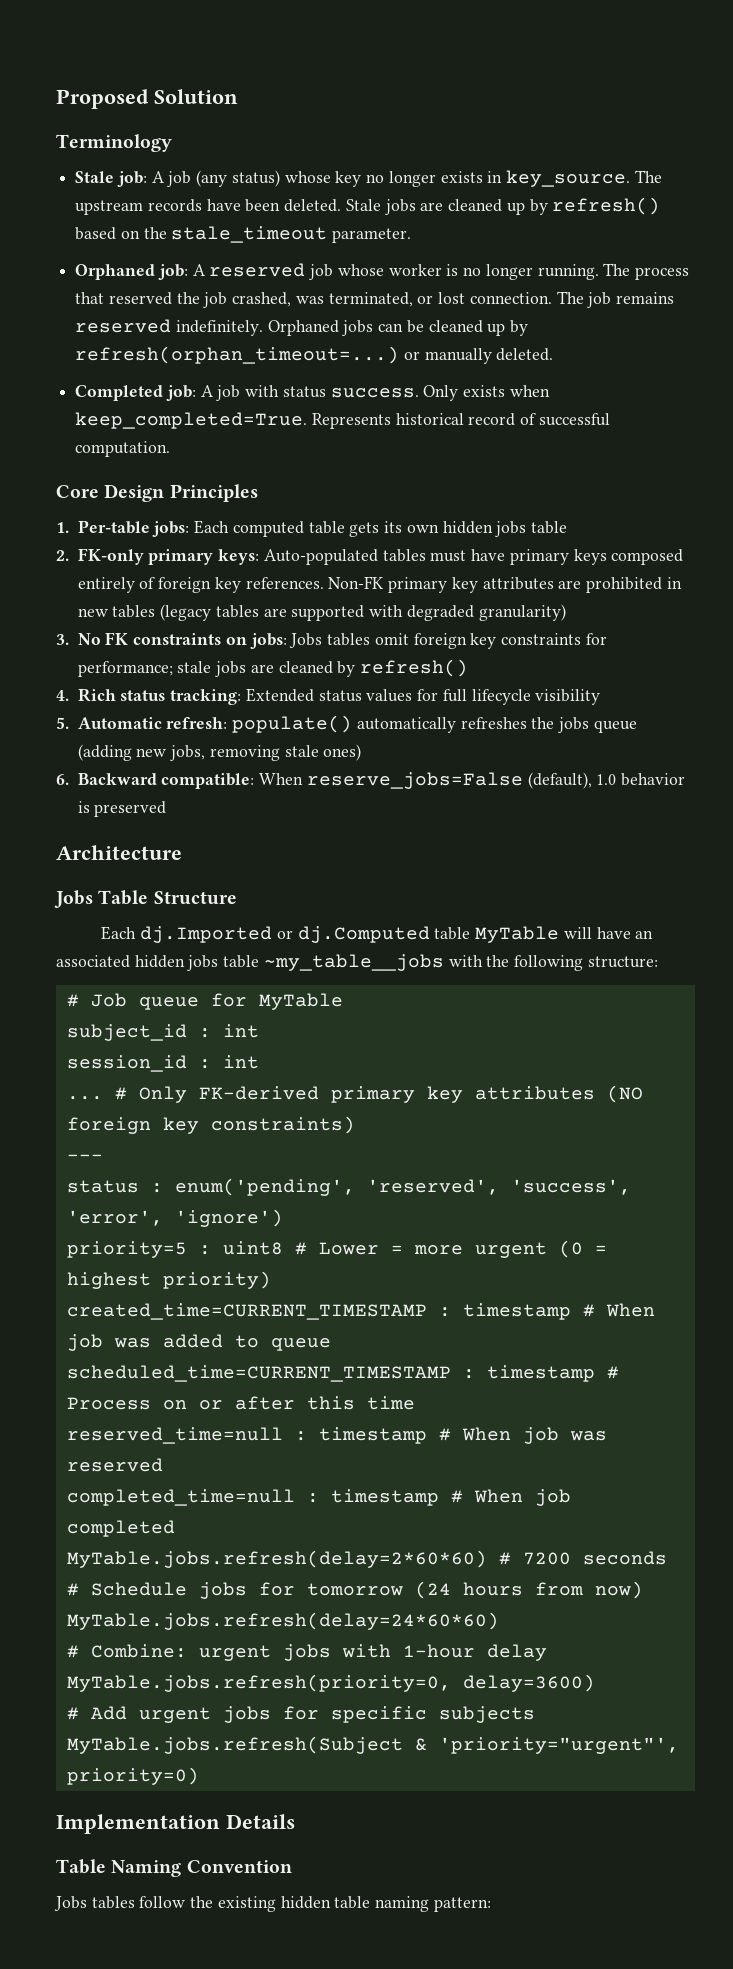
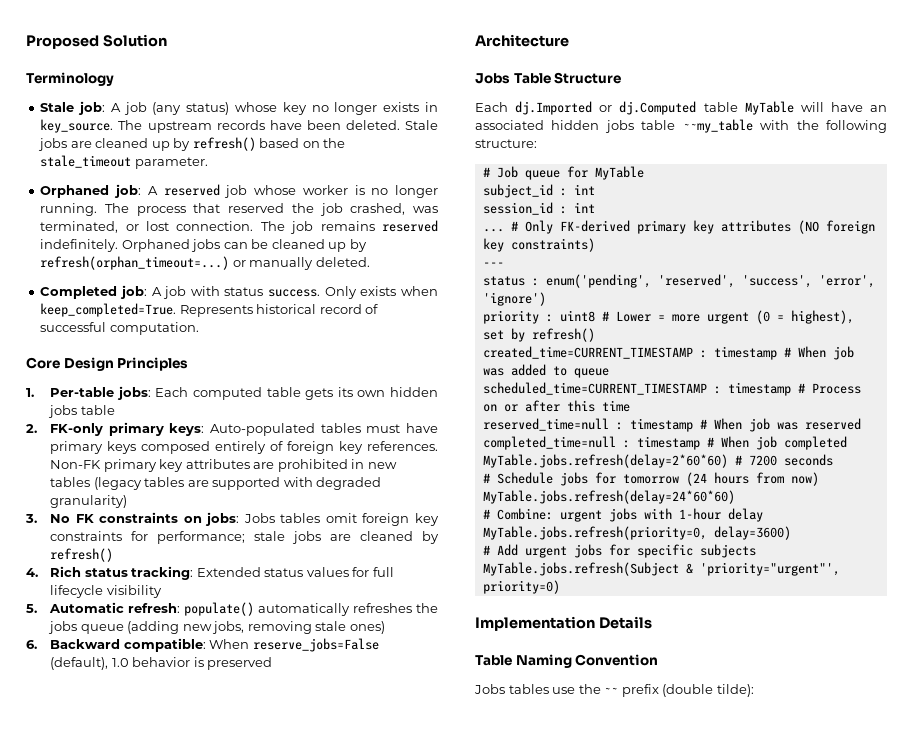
[263,954,444,971] ~my_table__jobs -> [682,119,753,133] ~~my_table
[66,1241,187,1258] priority=5 -> [482,310,539,324] priority
[66,1271,271,1289] highest priority) -> [790,310,854,324] [482,328,595,342] highest), set by refresh()
[139,1896,491,1912] follow the existing hidden table naming pattern: -> [552,684,754,697] use the ~~ prefix (double tilde):

